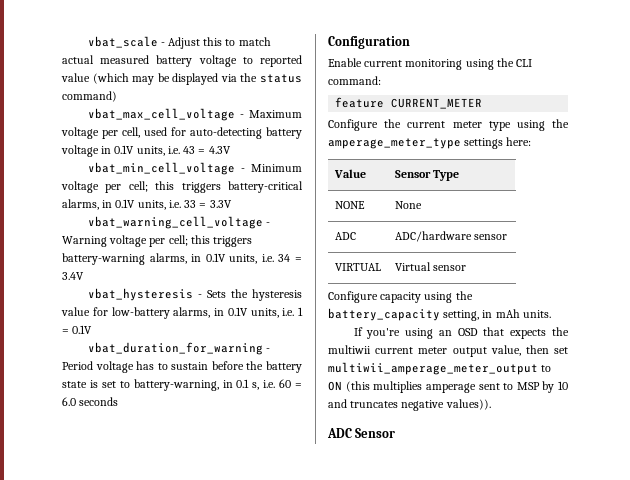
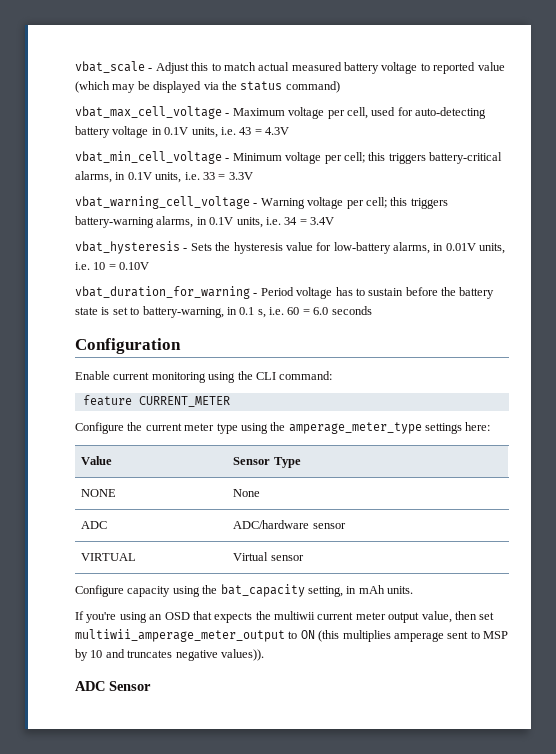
[227,307,303,318] [62,325,93,334] 0.1V units, i.e. 1 = 0.1V -> [445,243,506,254] [75,262,150,270] 0.01V units, i.e. 10 = 0.10V
[328,308,440,321] battery_capacity -> [220,584,305,597] bat_capacity

